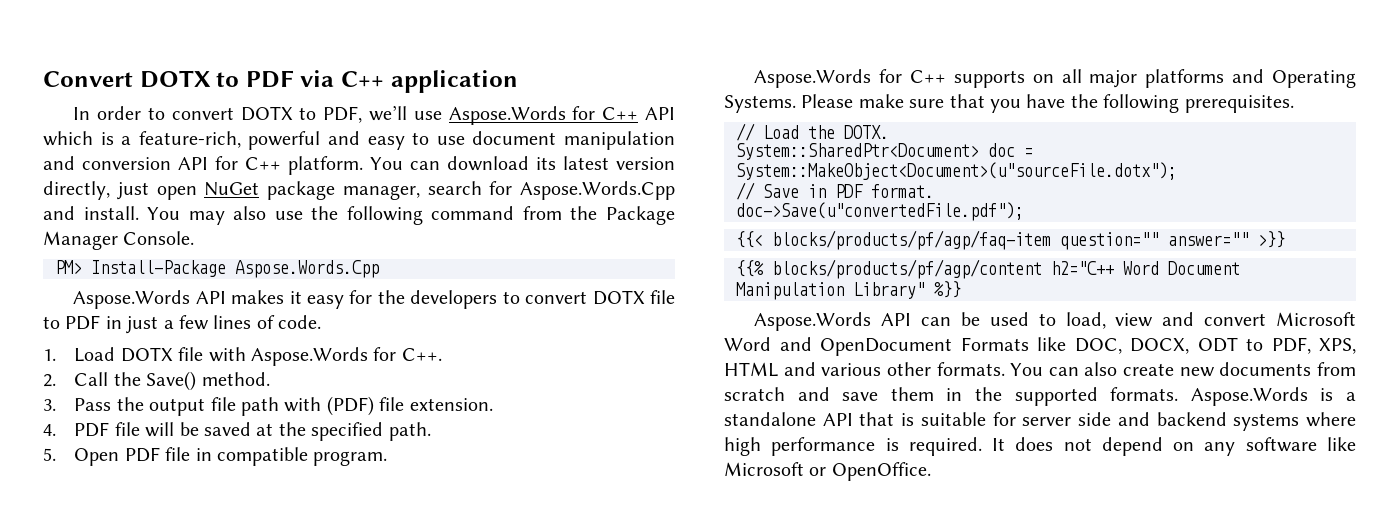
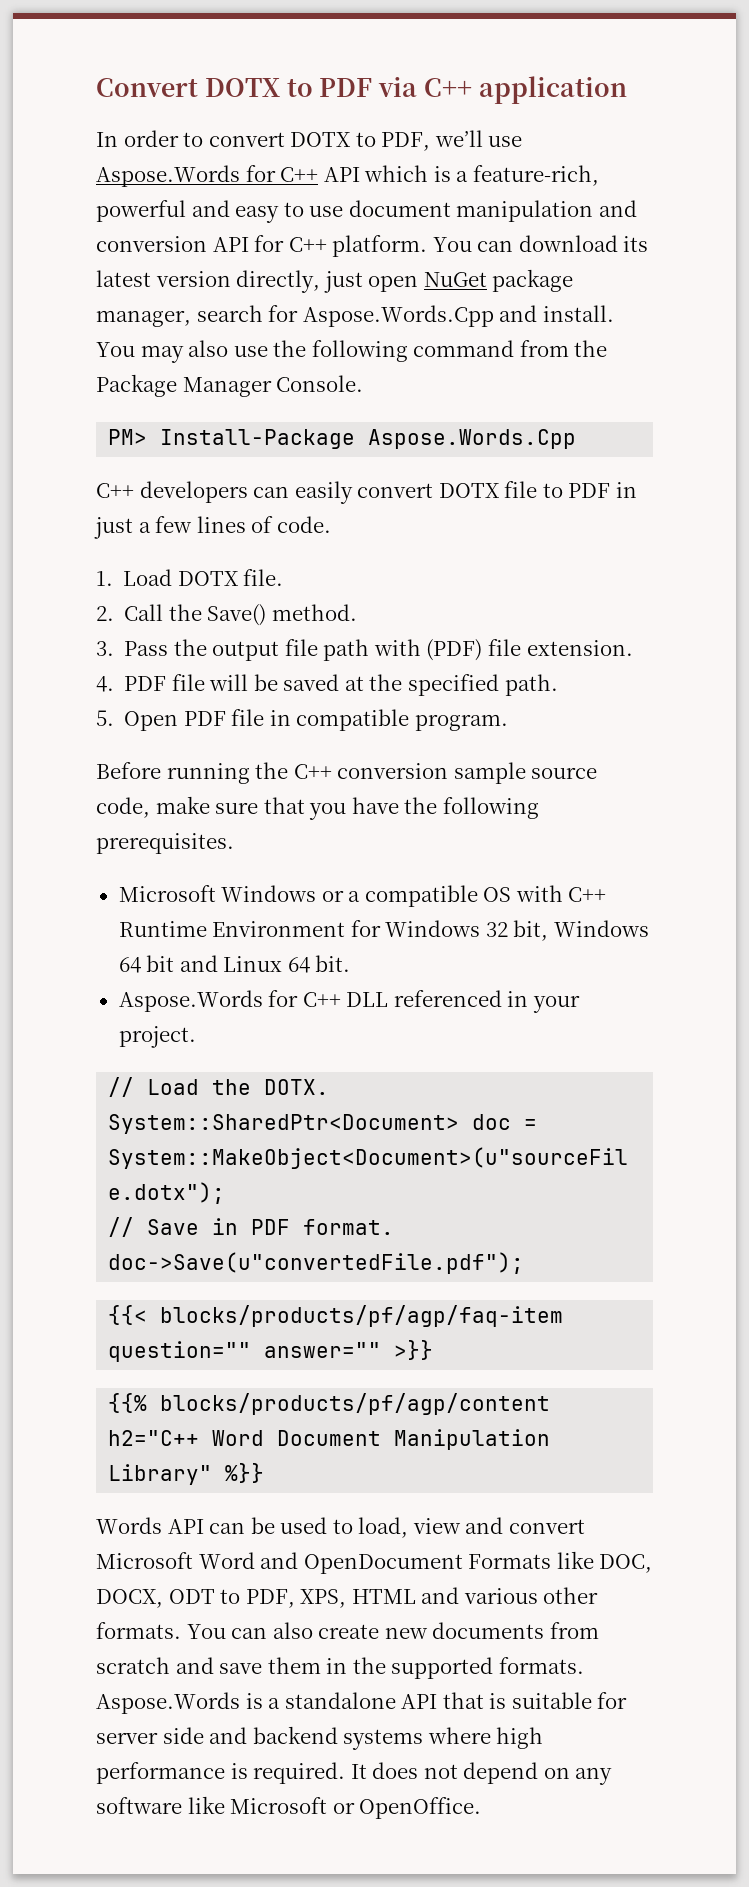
[73,290,520,309] Aspose.Words API makes it easy for the developers to -> [96,481,353,504] C++ developers can easily
[178,347,442,366] file with Aspose.Words for C++. -> [243,569,284,586] file.
[754,69,1356,88] [724,94,854,113] Aspose.Words for C++ supports on all major platforms and Operating Systems. Please -> [96,762,598,784] [96,797,150,818] Before running the C++ conversion sample source code,
(1294, 104) none -> [118,885,607,907] [118,920,649,941] [118,955,351,973] [118,990,580,1013] [118,1026,196,1048] // Microsoft Windows or a compatible OS with C++ Runtime Environment for Windows 32 bit, Windows 64 bit and Linux 64 bit. // Aspose.Words for C++ DLL referenced in your project.
[754,312,872,331] Aspose.Words -> [96,1517,162,1534] Words

